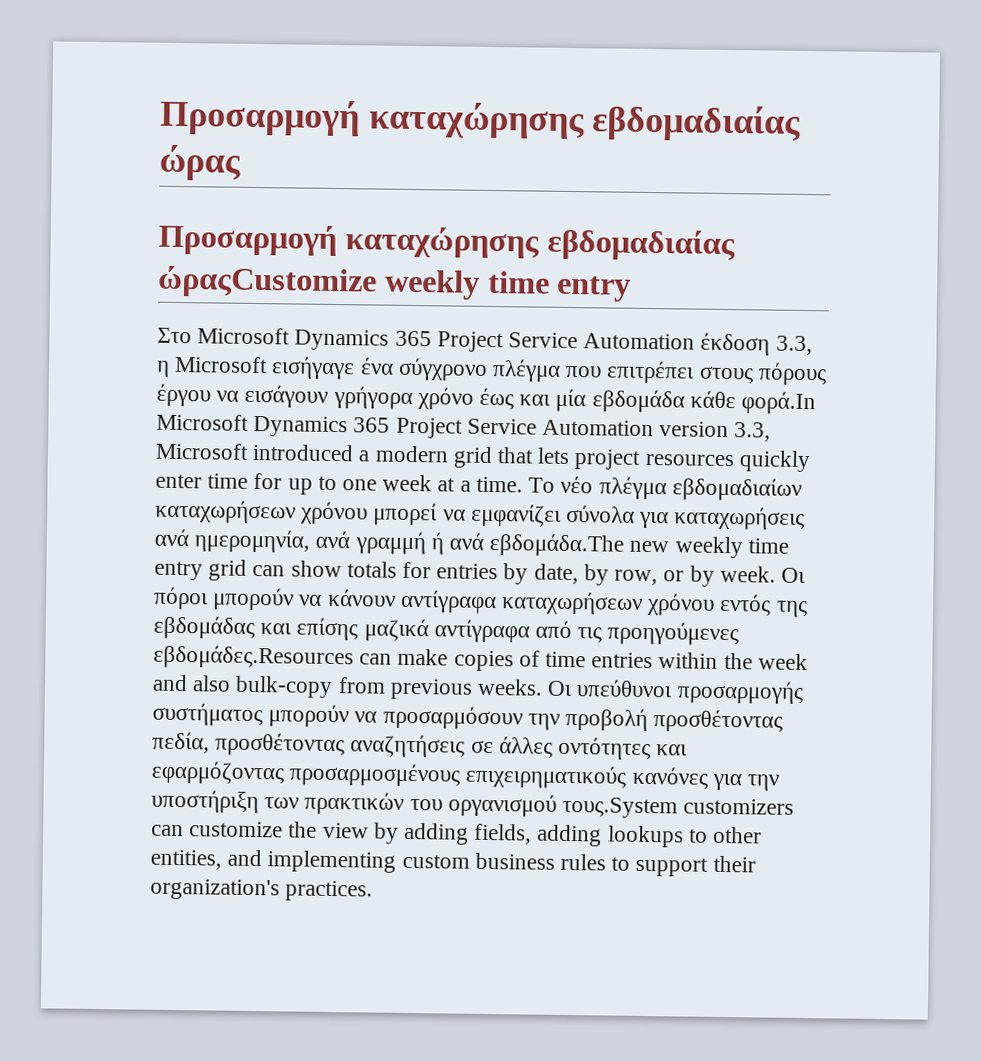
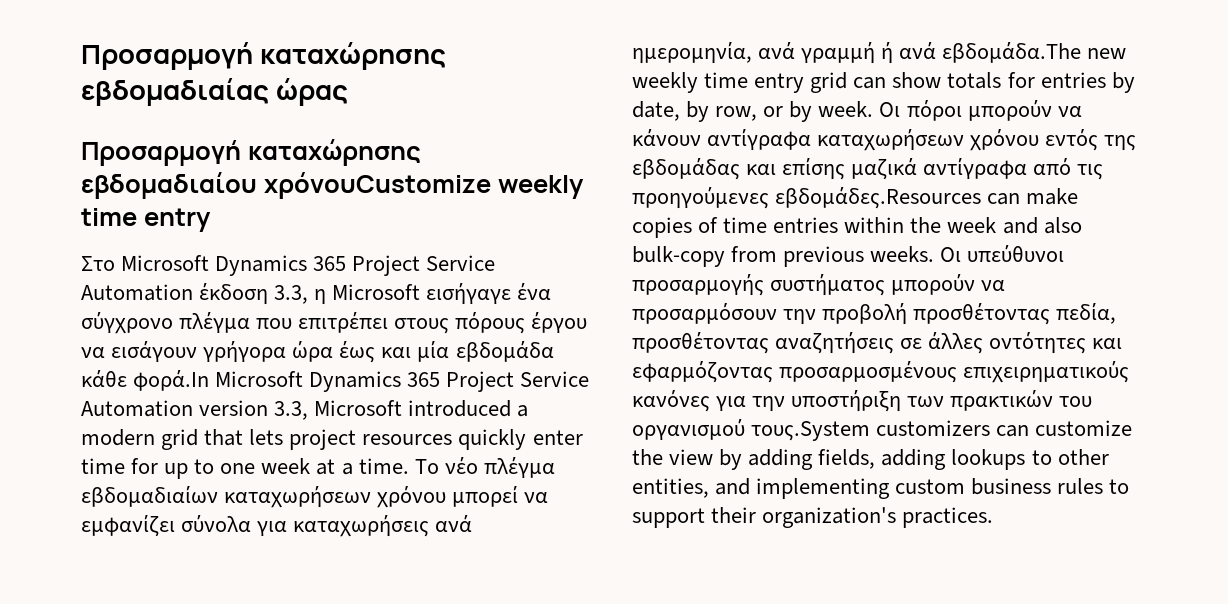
[546,228,736,262] [157,265,377,299] εβδομαδιαίας ώραςCustomize -> [81,172,491,199] εβδομαδιαίου χρόνουCustomize
[416,387,474,410] χρόνο -> [292,341,334,362] ώρα

